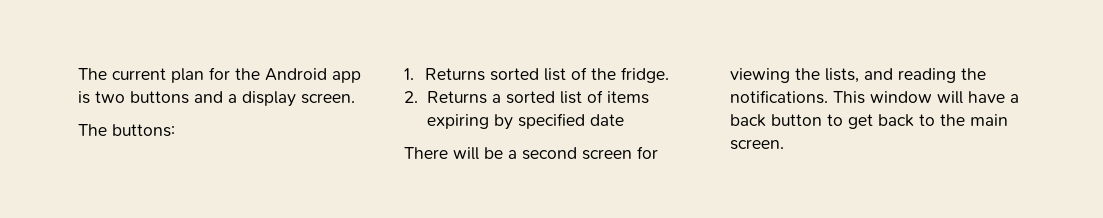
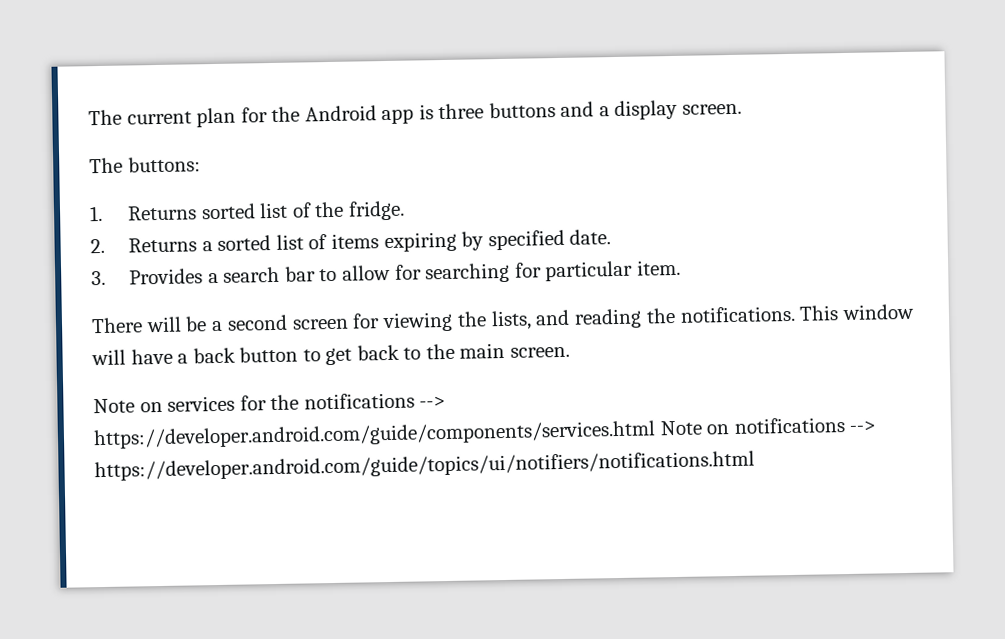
[95,91,125,103] two -> [438,103,485,120] three
[589,114,624,126] date -> [569,229,612,245] [91,259,681,286] date. // 3. Provides a search bar to allow for searching for particular item.
(784, 144) none -> [93,392,447,414] [93,417,878,450] [94,450,755,482] // Note on services for the notifications --> https://developer.android.com/guide/components/services.html Note on notifications --> https://developer.android.com/guide/topics/ui/notifiers/notifications.html

